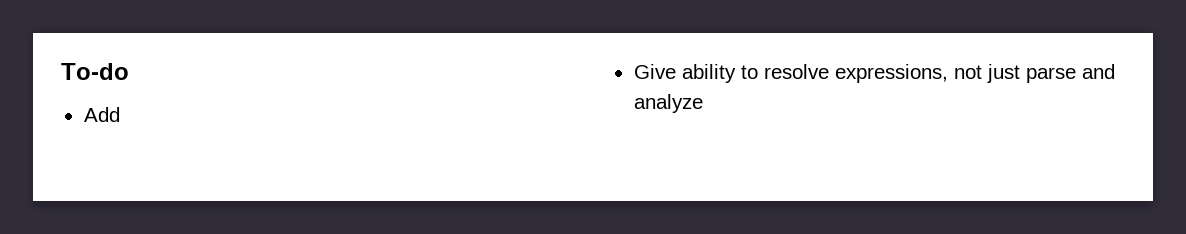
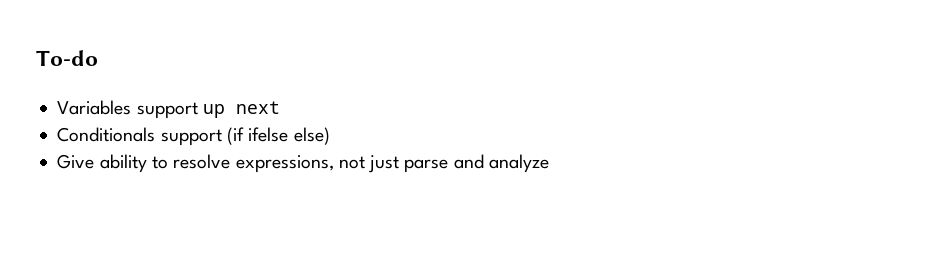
[83,107,120,122] Add -> [57,100,280,119] [57,127,330,146] Variables support up next // Conditionals support (if ifelse else)

